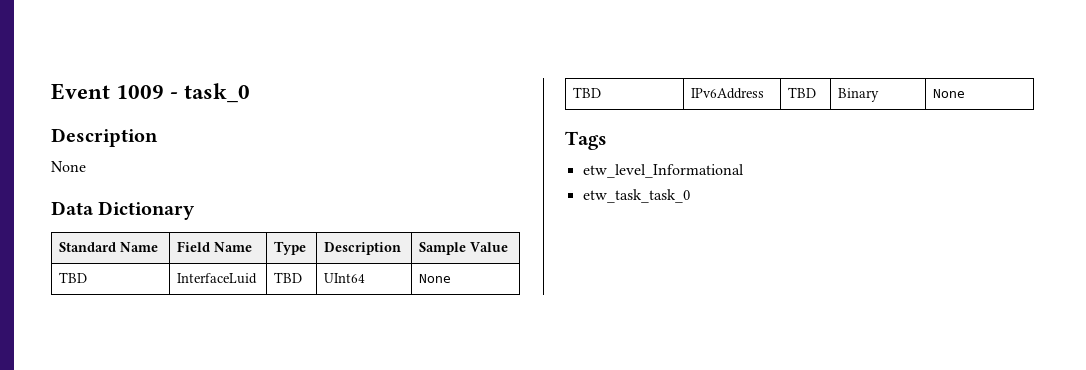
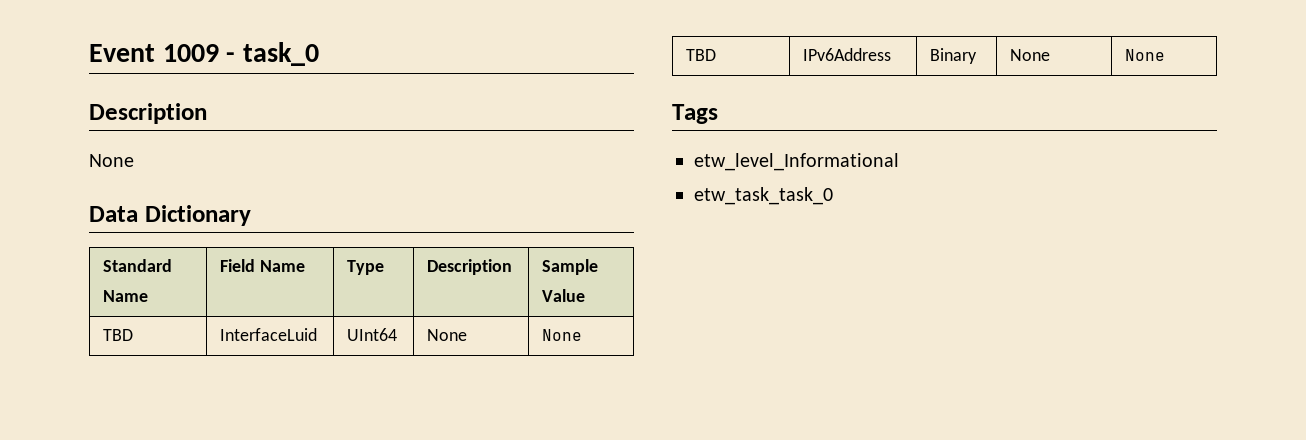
[274,272,303,283] [324,273,366,283] TBD | UInt64 -> [347,328,398,341] [427,329,468,341] UInt64 | None
[788,87,817,98] [838,88,880,102] TBD | Binary -> [930,48,978,64] [1010,49,1051,61] Binary | None

